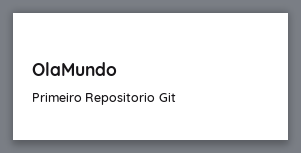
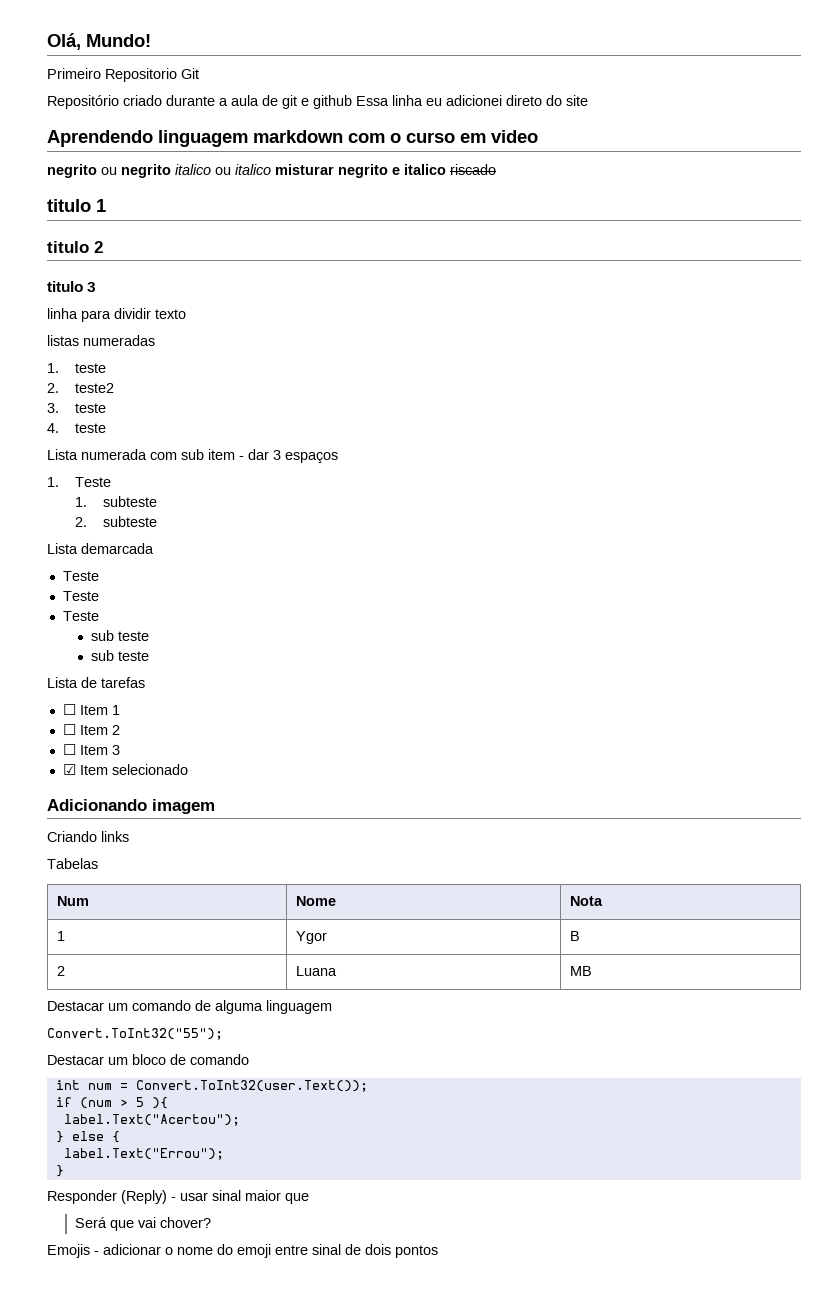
[32,62,117,76] OlaMundo -> [47,33,151,50] Olá, Mundo!
(176, 97) none -> [47,95,588,109] [47,130,538,147] [47,164,496,178] [47,199,106,212] [47,241,103,253] [47,281,97,292] [47,308,186,322] [47,335,155,346] [47,363,107,373] [47,383,115,393] [47,403,107,413] [47,423,107,433] [47,449,338,463] [47,477,112,487] [75,496,158,507] [75,516,158,527] [47,543,154,554] [62,571,99,581] [62,591,99,601] [62,611,99,621] [91,630,150,641] [91,650,150,661] [47,677,145,688] [62,704,120,715] [62,724,120,735] [62,744,120,755] [62,764,188,775] [47,799,215,814] [47,831,129,842] [47,858,98,869] [57,896,90,906] [296,896,337,906] [570,896,604,906] [57,931,66,941] [296,931,328,944] [570,931,581,941] [57,966,66,976] [296,966,338,976] [570,966,593,976] [47,1000,332,1014] [47,1028,223,1040] [47,1054,249,1065] [55,1080,368,1092] [55,1097,168,1109] [63,1114,240,1126] [55,1131,120,1143] [63,1148,224,1160] [55,1165,64,1177] [47,1190,309,1204] [75,1217,212,1231] [47,1244,438,1258] // Repositório criado durante a aula de git e github Essa linha eu adicionei direto do site // Aprendendo linguagem markdown com o curso em video // negrito ou negrito italico ou italico misturar negrito e italico riscado // titulo 1 // titulo 2 // titulo 3 // linha para dividir texto // listas numeradas // 1. teste // 2. teste2 // 3. teste // 4. teste // Lista numerada com sub item - dar 3 espaços // 1. Teste // 1. subteste // 2. subteste // Lista demarcada // Teste // Teste // Teste // sub teste // sub teste // Lista de tarefas // ☐ Item 1 // ☐ Item 2 // ☐ Item 3 // ☑ Item selecionado // Adicionando imagem // Criando links // Tabelas // Num | Nome | Nota // 1 | Ygor | B // 2 | Luana | MB // Destacar um comando de alguma linguagem // Convert.ToInt32("55"); // Destacar um bloco de comando // int num = Convert.ToInt32(user.Text()); // if (num > 5 ){ // label.Text("Acertou"); // } else { // label.Text("Errou"); // } // Responder (Reply) - usar sinal maior que // Será que vai chover? // Emojis - adicionar o nome do emoji entre sinal de dois pontos

